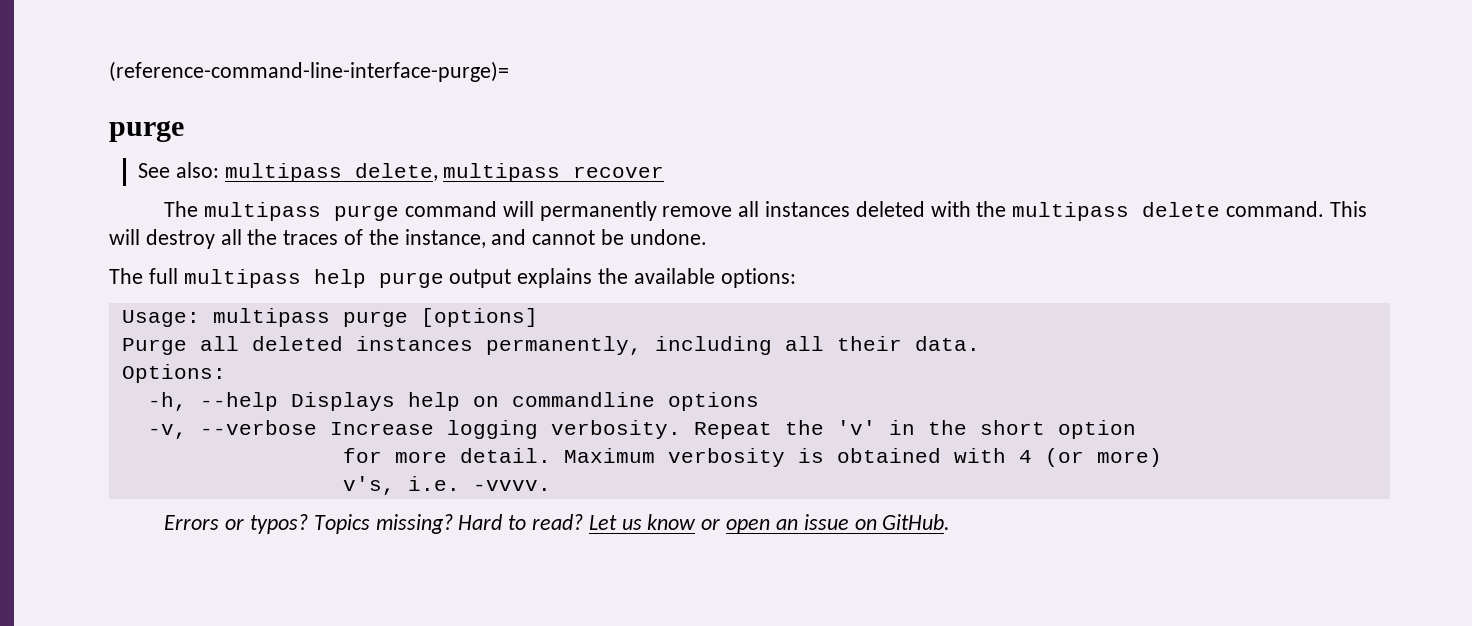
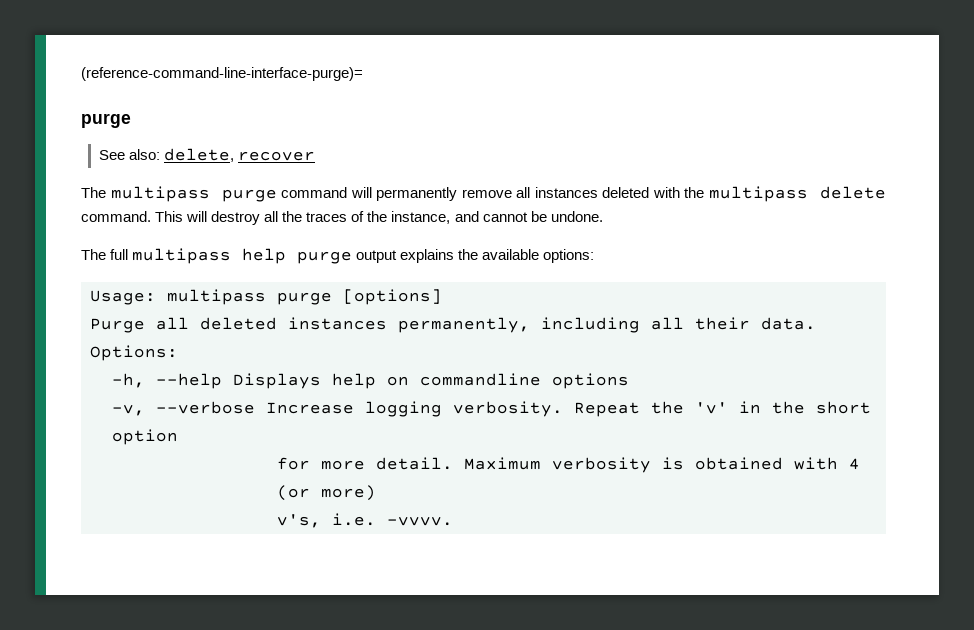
[224,163,561,182] multipass delete, multipass -> [163,148,234,162] delete,
[164,514,951,534] // Errors or typos? Topics missing? Hard to read? Let us know or open an issue on GitHub. -> (453, 521) none

